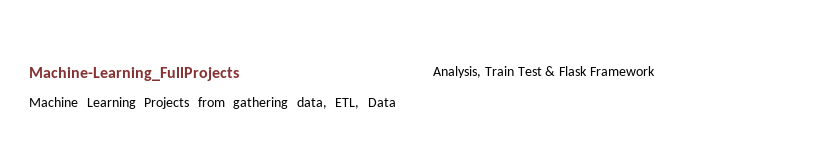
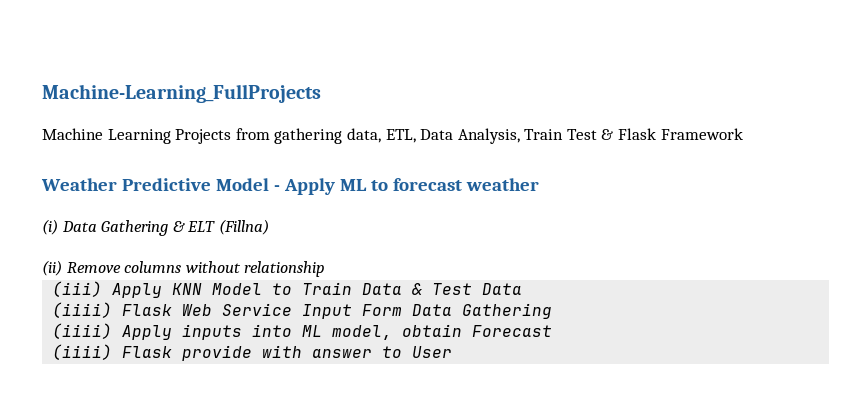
(655, 71) none -> [41,178,539,195] [42,219,269,236] [42,260,326,277] [52,281,523,298] [52,302,553,319] [52,323,553,340] [52,344,453,361] // Weather Predictive Model - Apply ML to forecast weather // (i) Data Gathering & ELT (Fillna) // (ii) Remove columns without relationship // (iii) Apply KNN Model to Train Data & Test Data // (iiii) Flask Web Service Input Form Data Gathering // (iiii) Apply inputs into ML model, obtain Forecast // (iiii) Flask provide with answer to User

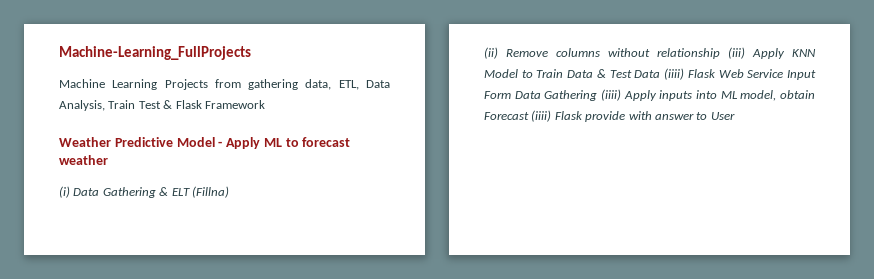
(326, 269) // -> (720, 53) none
(523, 289) // -> (661, 74) none
(553, 311) // -> (598, 95) none
(553, 331) // -> (529, 116) none

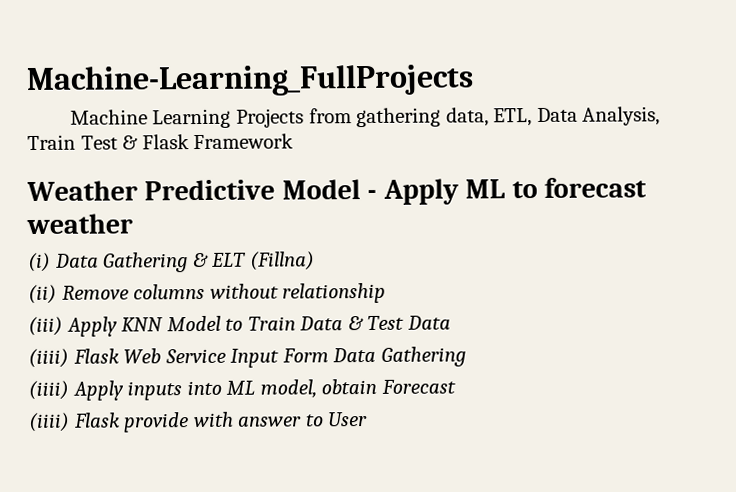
(720, 53) none -> (387, 293) //
(661, 74) none -> (451, 322) //
(598, 95) none -> (466, 356) //
(529, 116) none -> (456, 386) //

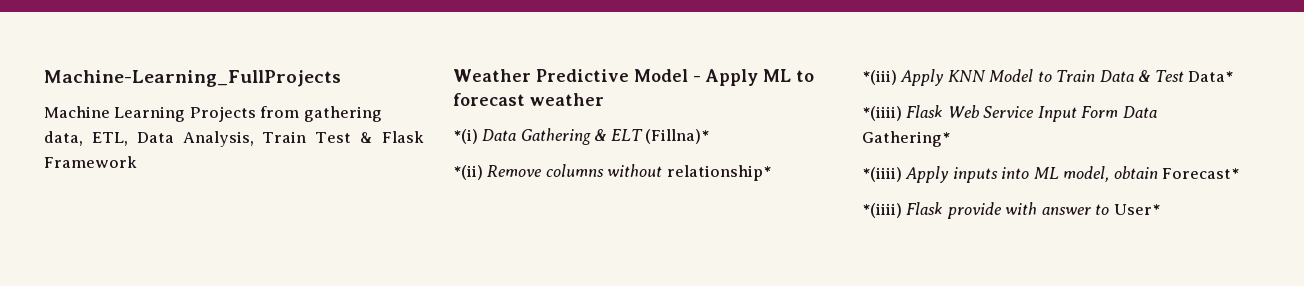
[28,252,51,273] (i) -> [453,129,478,144] *(i)
[249,251,315,271] [28,284,57,305] (Fillna) // (ii) -> [645,129,710,144] [453,165,483,180] (Fillna)* // *(ii)
[282,282,387,304] [28,316,63,337] relationship // (iii) -> [666,165,771,181] [862,70,897,85] relationship* // *(iii)
[406,315,451,330] [28,348,69,369] Data // (iiii) -> [1188,71,1234,82] [862,106,902,121] Data* // *(iiii)
[380,346,466,367] [28,380,69,401] Gathering // (iiii) -> [862,131,950,147] [862,167,902,182] Gathering* // *(iiii)
[380,379,456,394] [28,412,70,433] Forecast // (iiii) -> [1162,168,1240,179] [862,203,902,218] Forecast* // *(iiii)
[327,412,369,427] User -> [1113,204,1160,215] User*

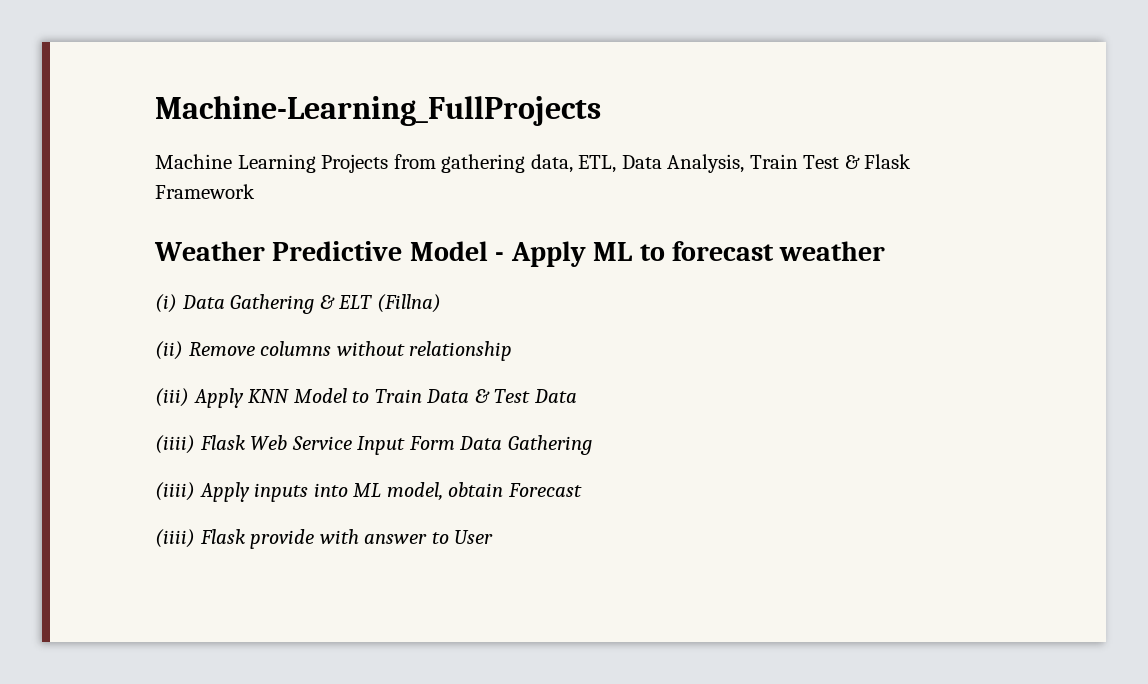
[453,129,478,144] *(i) -> [155,294,177,313] (i)
[645,129,710,144] [453,165,483,180] (Fillna)* // *(ii) -> [376,294,441,313] [155,341,183,360] (Fillna) // (ii)
[666,165,771,181] [862,70,897,85] relationship* // *(iii) -> [409,341,513,361] [155,388,189,407] relationship // (iii)
[1188,71,1234,82] [862,106,902,121] Data* // *(iiii) -> [533,389,577,403] [155,435,195,454] Data // (iiii)
[862,131,950,147] [862,167,902,182] Gathering* // *(iiii) -> [507,435,592,455] [155,482,195,501] Gathering // (iiii)
[1162,168,1240,179] [862,203,902,218] Forecast* // *(iiii) -> [507,483,582,497] [155,529,195,548] Forecast // (iiii)
[1113,204,1160,215] User* -> [454,530,494,544] User

